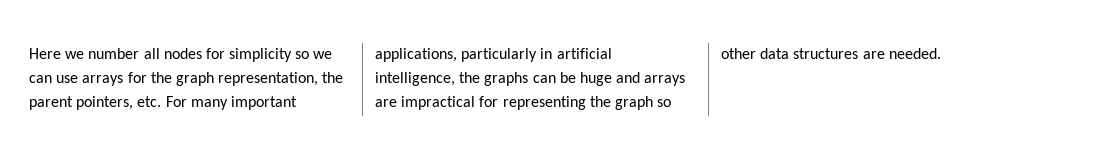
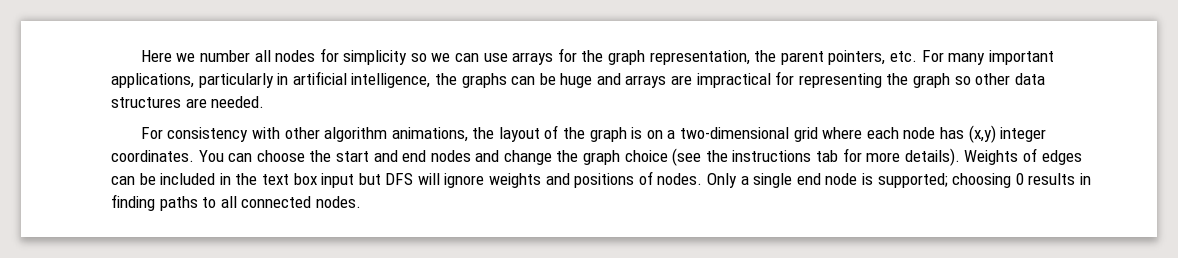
(941, 53) none -> [140,125,1047,143] [111,148,1082,166] [111,171,1091,188] [111,194,361,211] // For consistency with other algorithm animations, the layout of the graph is on a two-dimensional grid where each node has (x,y) integer coordinates. You can choose the start and end nodes and change the graph choice (see the instructions tab for more details). Weights of edges can be included in the text box input but DFS will ignore weights and positions of nodes. Only a single end node is supported; choosing 0 results in finding paths to all connected nodes.

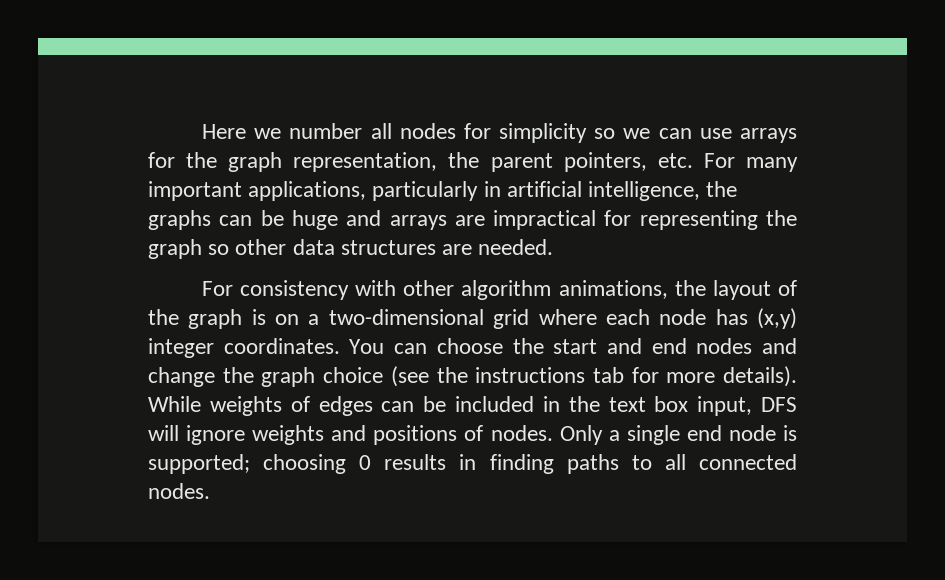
[964,150,1019,165] Weights -> [148,396,282,416] While weights
[321,173,381,188] input but -> [697,396,753,416] input,

